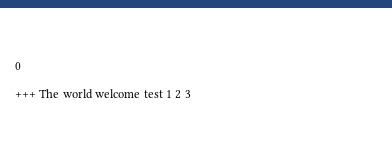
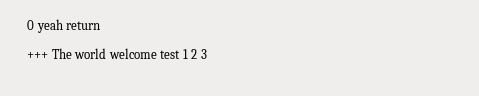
(21, 66) none -> [36,19,101,33] yeah return

